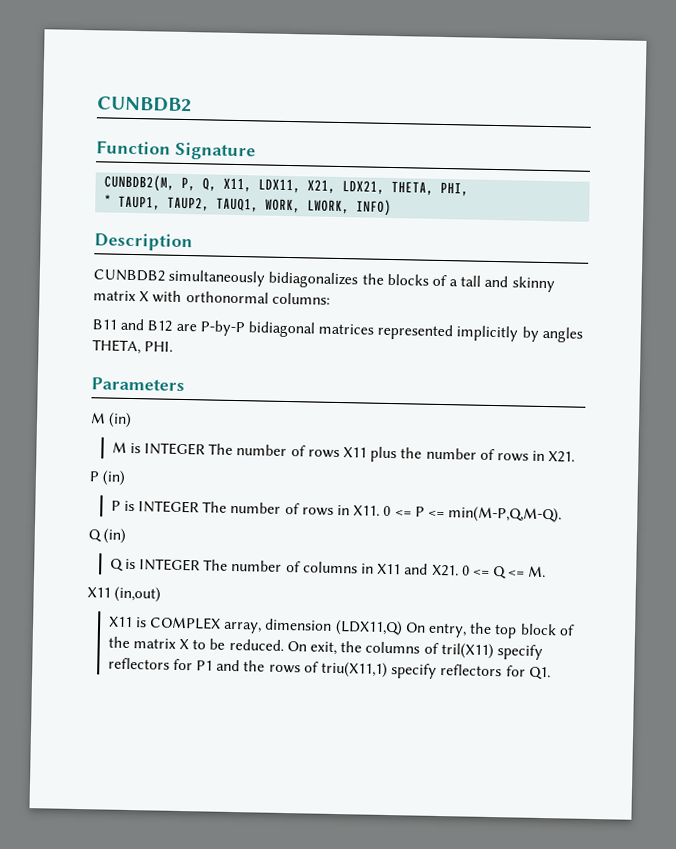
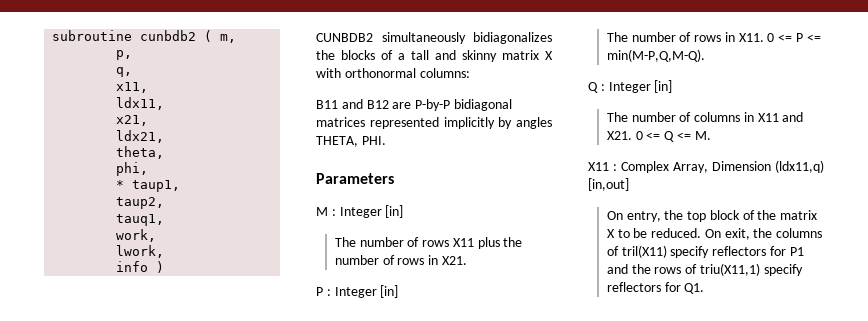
[97,96,192,113] [96,140,256,161] [104,174,470,197] [104,194,393,217] [94,232,193,252] CUNBDB2 // Function Signature // CUNBDB2(M, P, Q, X11, LDX11, X21, LDX21, THETA, PHI, // * TAUP1, TAUP2, TAUQ1, WORK, LWORK, INFO) // Description -> [52,30,237,43] [116,50,133,60] [116,67,133,77] [116,82,149,93] [116,97,165,110] [116,115,149,126] [116,130,165,143] [116,146,165,159] [116,162,149,176] [116,180,181,192] [116,197,165,209] [116,214,165,226] [116,229,157,242] [116,245,165,258] [116,261,165,273] subroutine cunbdb2 ( m, // p, // q, // x11, // ldx11, // x21, // ldx21, // theta, // phi, // * taup1, // taup2, // tauq1, // work, // lwork, // info )
[108,412,133,429] [111,441,206,456] (in) // M is INTEGER -> [331,205,404,218] : Integer [in] //
[102,470,127,486] [110,500,200,514] (in) // P is INTEGER -> [326,285,399,298] : Integer [in] //
[103,528,127,544] [109,558,201,572] (in) // Q is INTEGER -> [600,80,673,93] : Integer [in] //
[114,586,162,603] [108,616,403,637] (in,out) // X11 is COMPLEX array, dimension (LDX11,Q) -> [613,160,824,173] [588,178,629,191] : Complex Array, Dimension (ldx11,q) [in,out] //

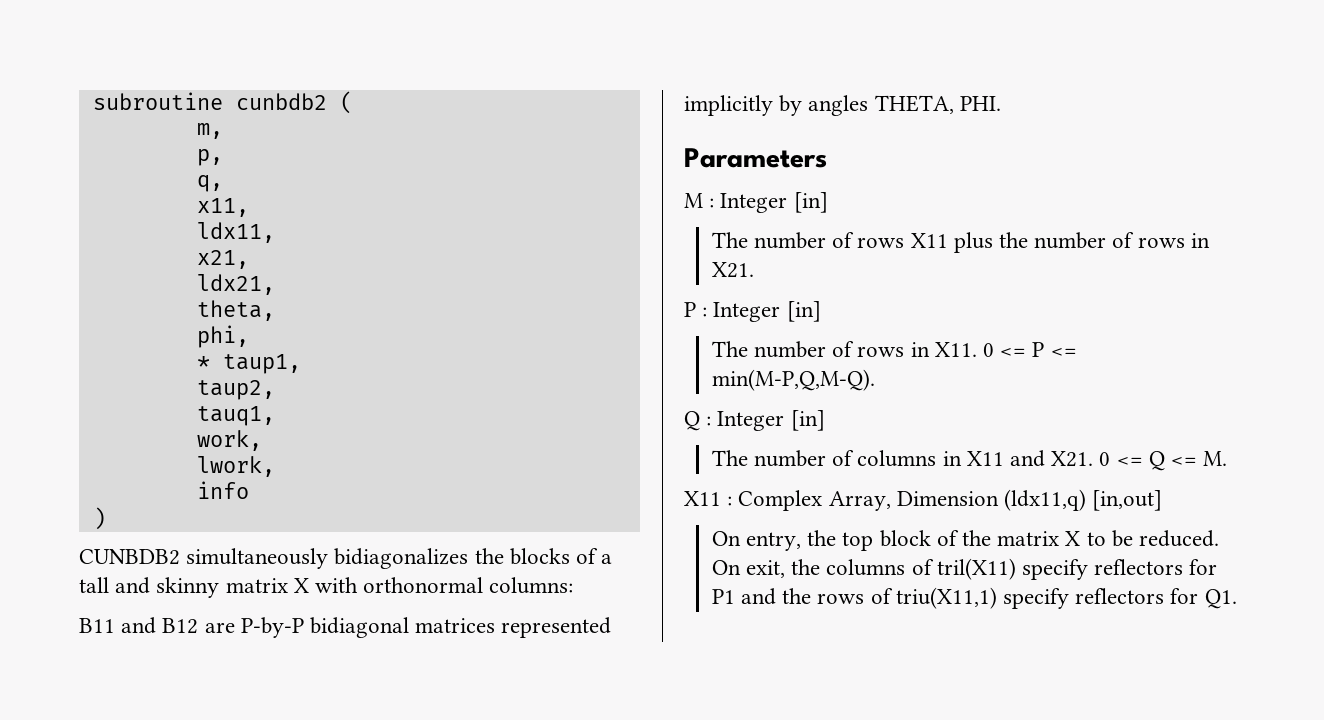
(213, 36) none -> (353, 102) //
(149, 266) none -> (249, 490) //

